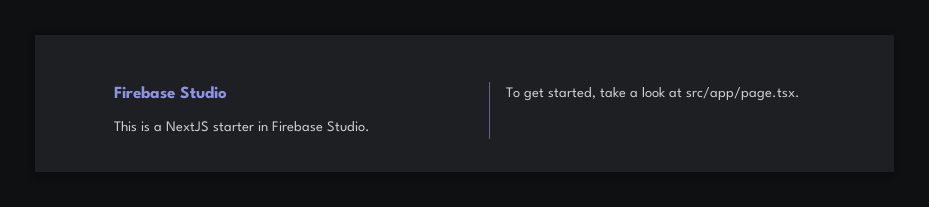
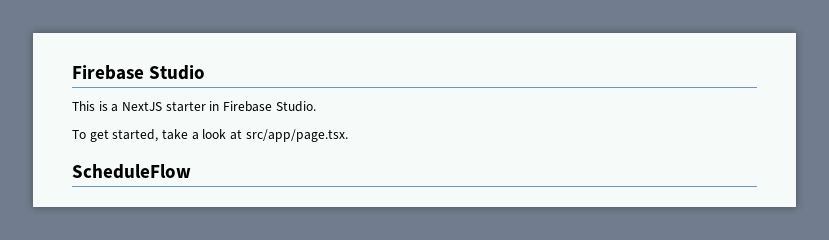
(800, 94) none -> [72,164,191,179] // ScheduleFlow

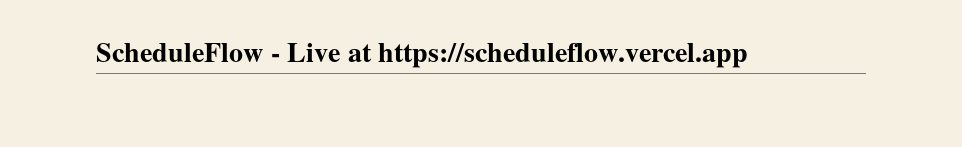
[72,65,206,80] [72,101,316,112] [72,129,348,142] [72,164,191,179] Firebase Studio // This is a NextJS starter in Firebase Studio. // To get started, take a look at src/app/page.tsx. // ScheduleFlow -> [96,43,749,68] ScheduleFlow - Live at https://scheduleflow.vercel.app

